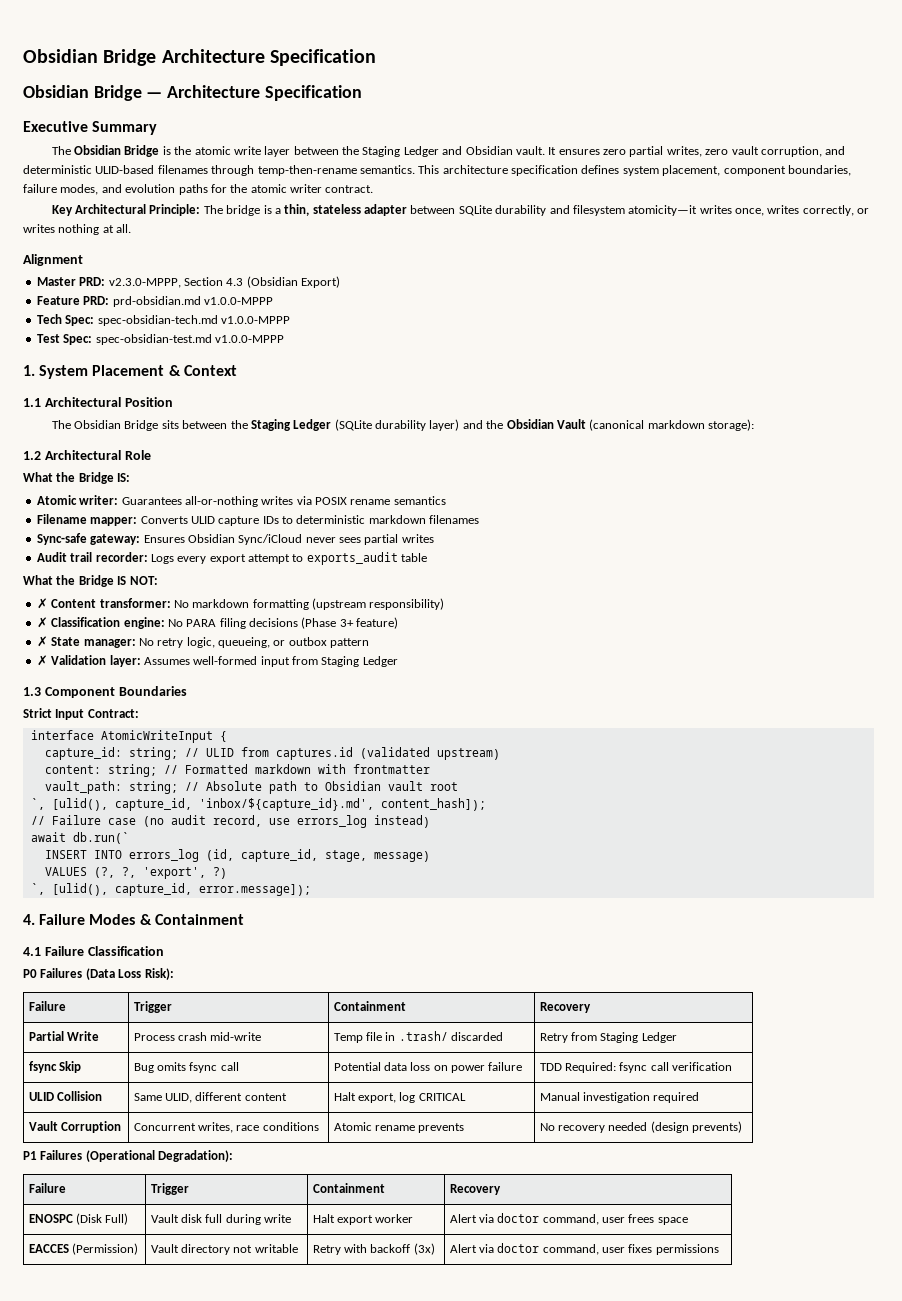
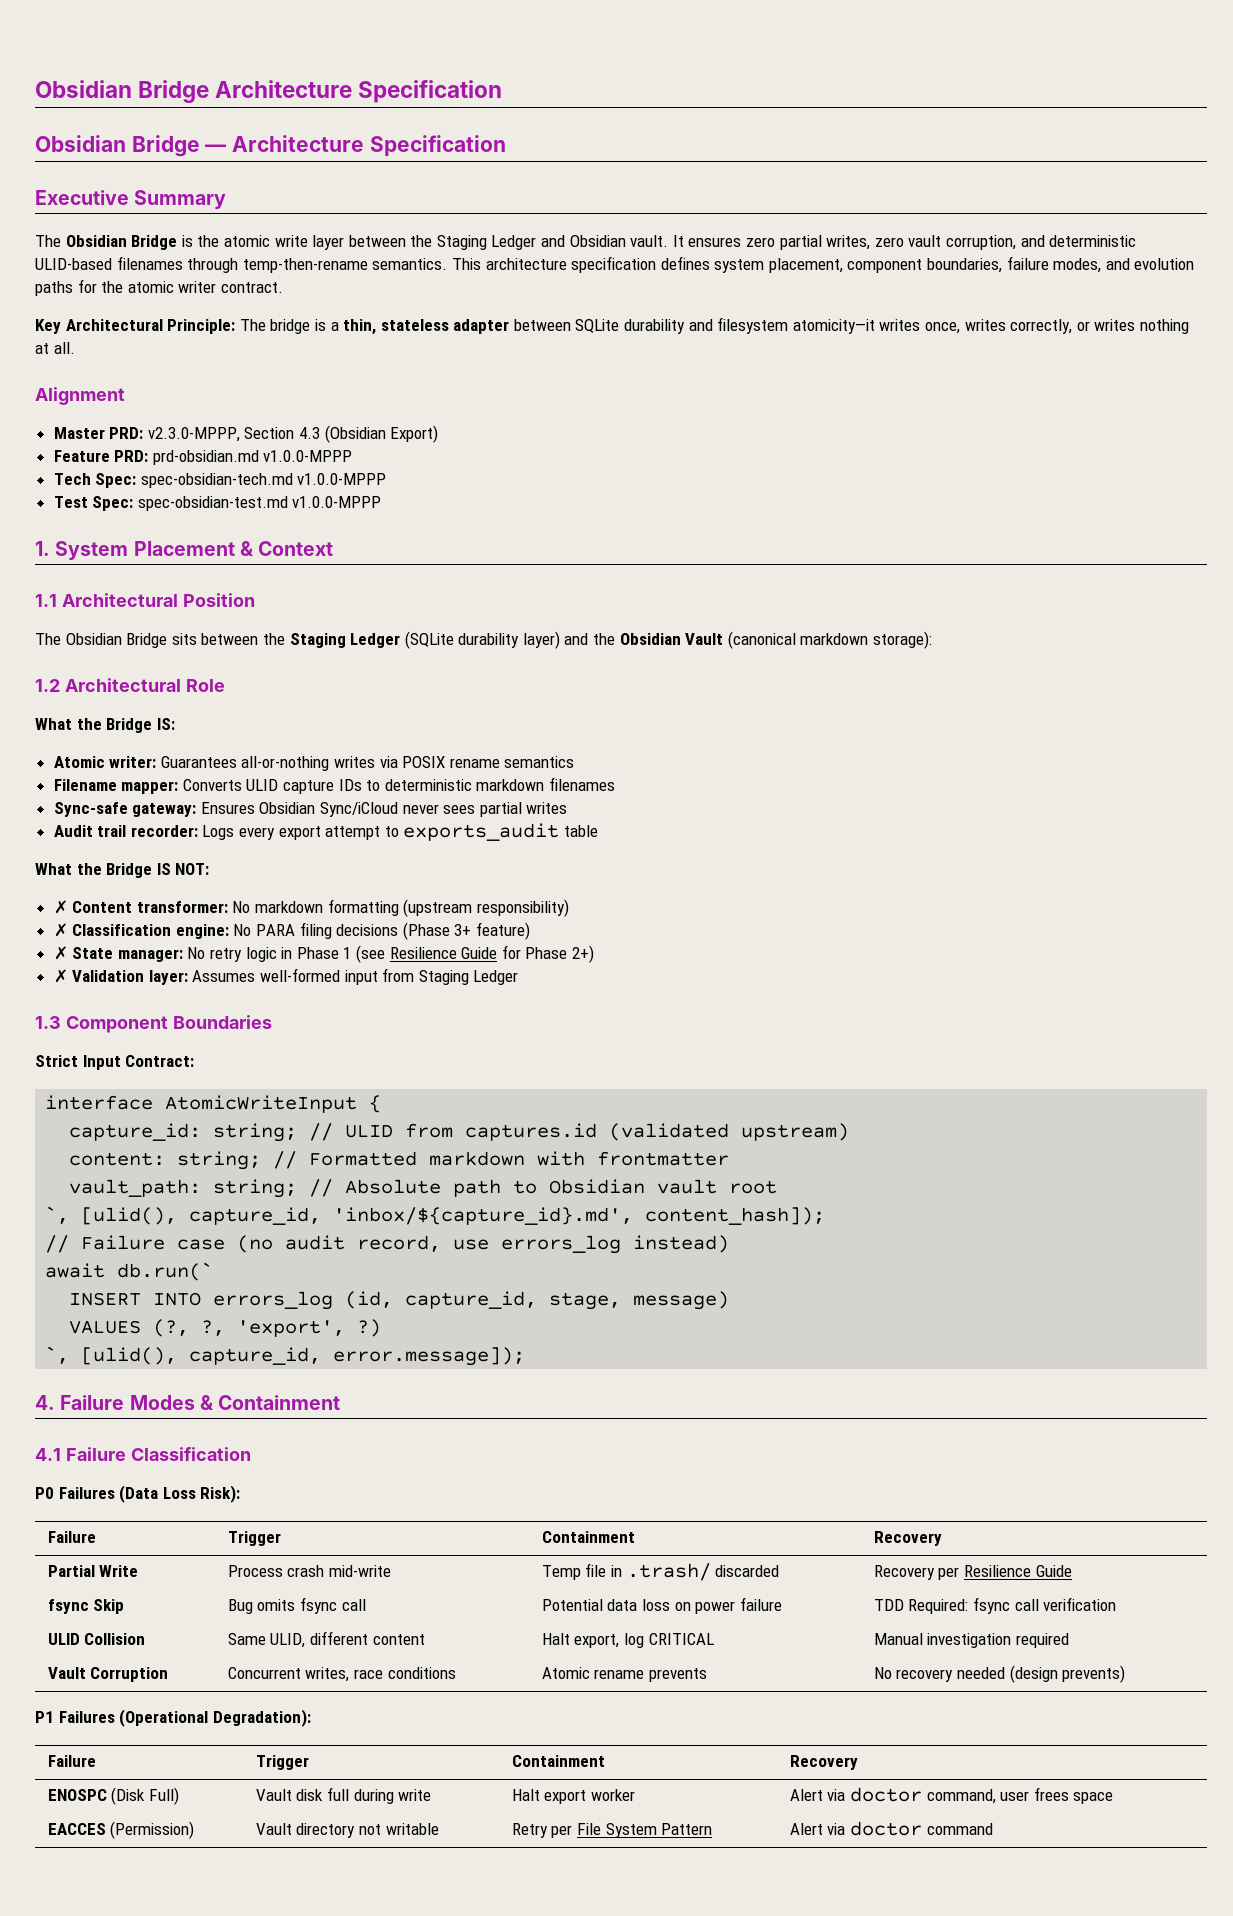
[186,637,370,648] logic, queueing, or outbox pattern -> [245,945,594,963] logic in Phase 1 (see Resilience Guide for Phase 2+)
[539,1032,677,1043] Retry from Staging Ledger -> [873,1565,1072,1580] Recovery per Resilience Guide
[343,1243,435,1255] [449,1243,719,1255] with backoff (3x) | Alert via doctor command, user fixes permissions -> [551,1823,713,1838] [789,1821,993,1836] per File System Pattern | Alert via doctor command

